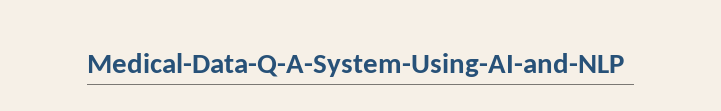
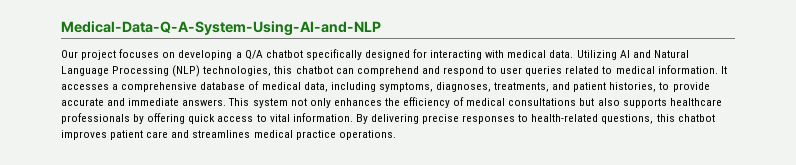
(624, 65) none -> [61,49,689,60] [61,65,727,77] [61,81,710,92] [61,97,722,108] [61,113,715,124] [61,130,396,140] // Our project focuses on developing a Q/A chatbot specifically designed for interacting with medical data. Utilizing AI and Natural Language Processing (NLP) technologies, this chatbot can comprehend and respond to user queries related to medical information. It accesses a comprehensive database of medical data, including symptoms, diagnoses, treatments, and patient histories, to provide accurate and immediate answers. This system not only enhances the efficiency of medical consultations but also supports healthcare professionals by offering quick access to vital information. By delivering precise responses to health-related questions, this chatbot improves patient care and streamlines medical practice operations.

